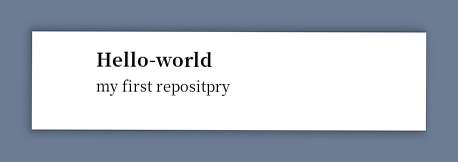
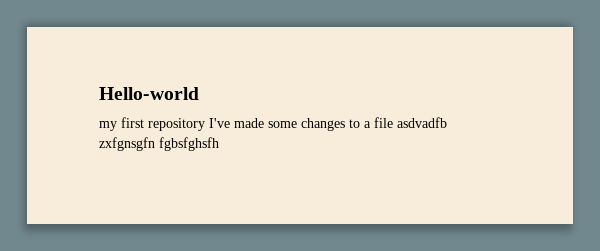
[155,79,231,97] repositpry -> [148,117,447,131] [99,137,219,151] repository I've made some changes to a file asdvadfb zxfgnsgfn fgbsfghsfh

